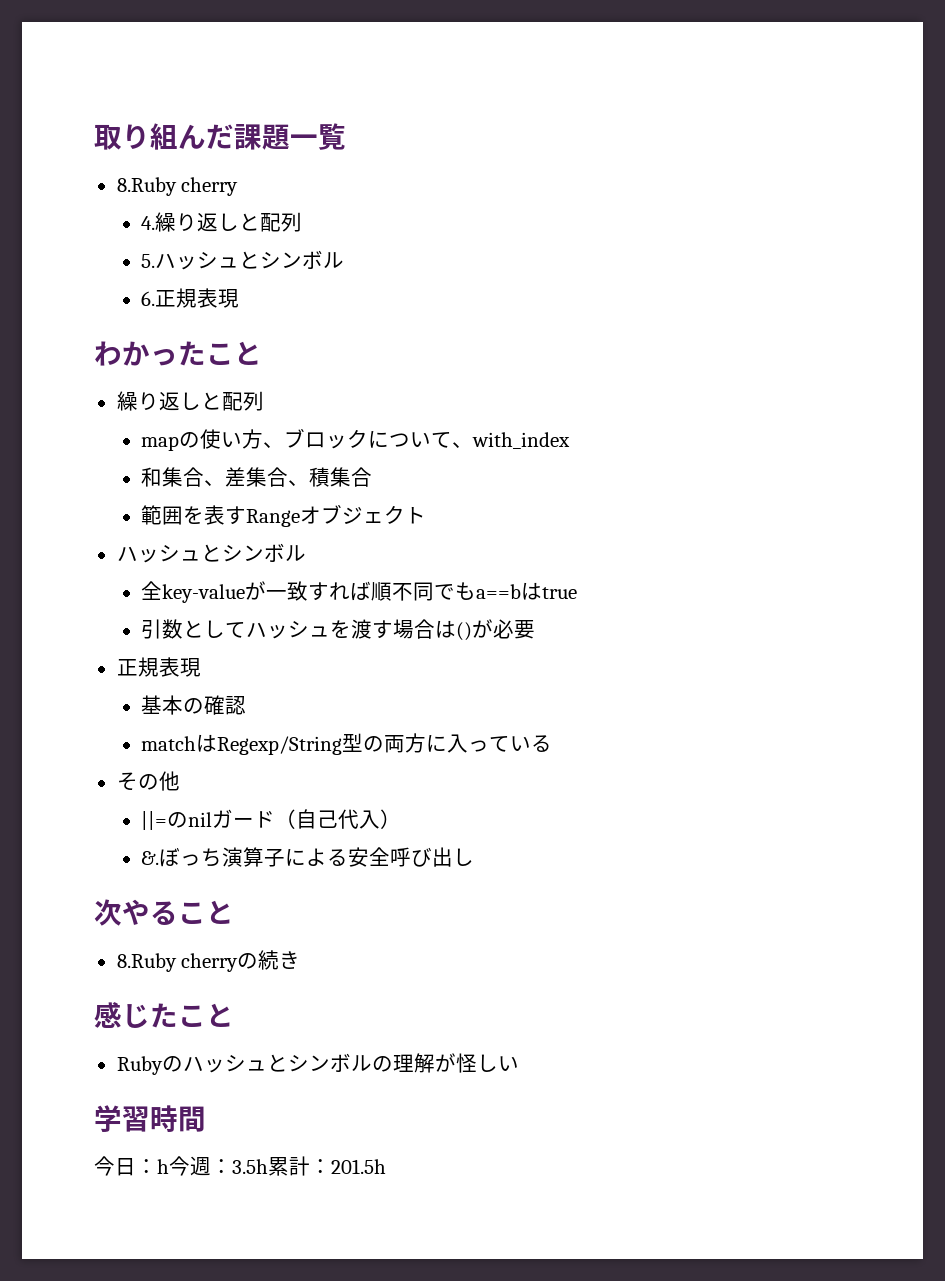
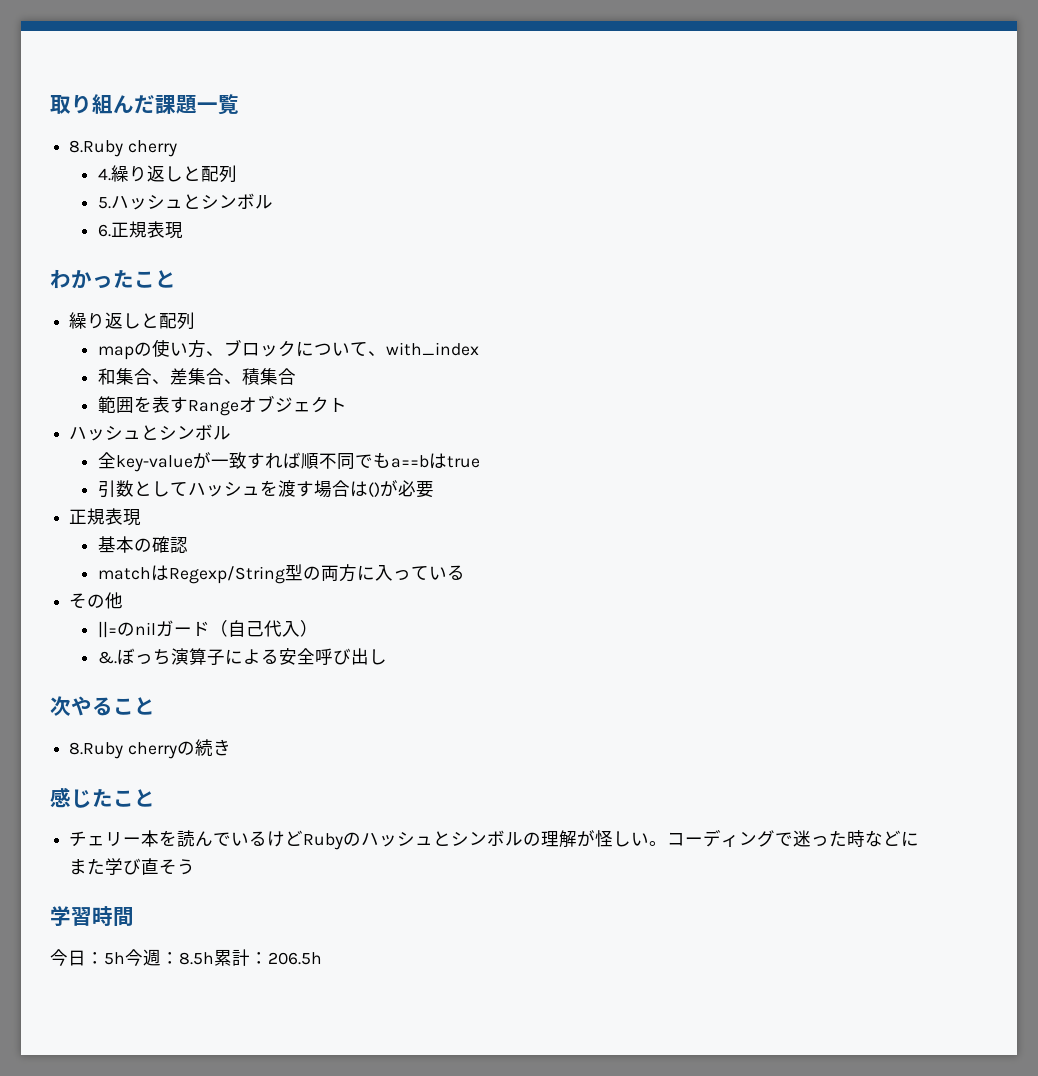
(234, 1015) none -> [69,830,304,847] チェリー本を読んでいるけど
[94,1105,206,1132] [94,1156,386,1176] // 学習時間 // 今日：h今週：3.5h累計：201.5h -> [649,829,920,847] [69,858,196,875] [50,906,134,926] [50,949,322,966] 。コーディングで迷った時などにまた学び直そう // 学習時間 // 今日：5h今週：8.5h累計：206.5h

